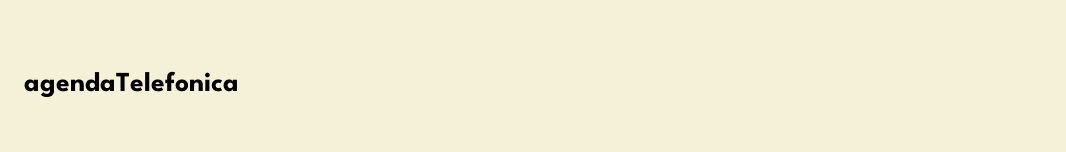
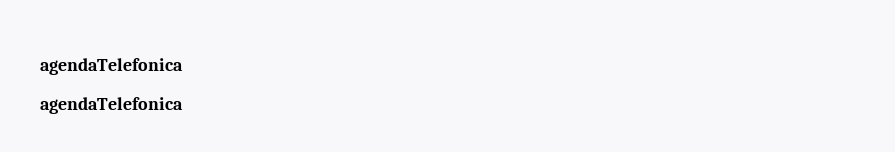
[24,71,239,98] agendaTelefonica -> [40,58,183,75] [40,97,183,114] agendaTelefonica // agendaTelefonica

